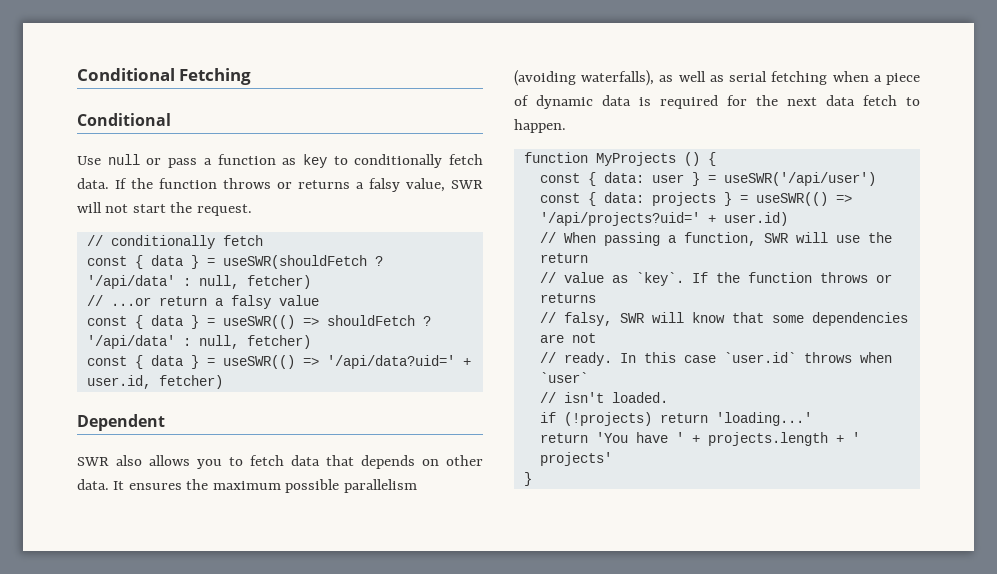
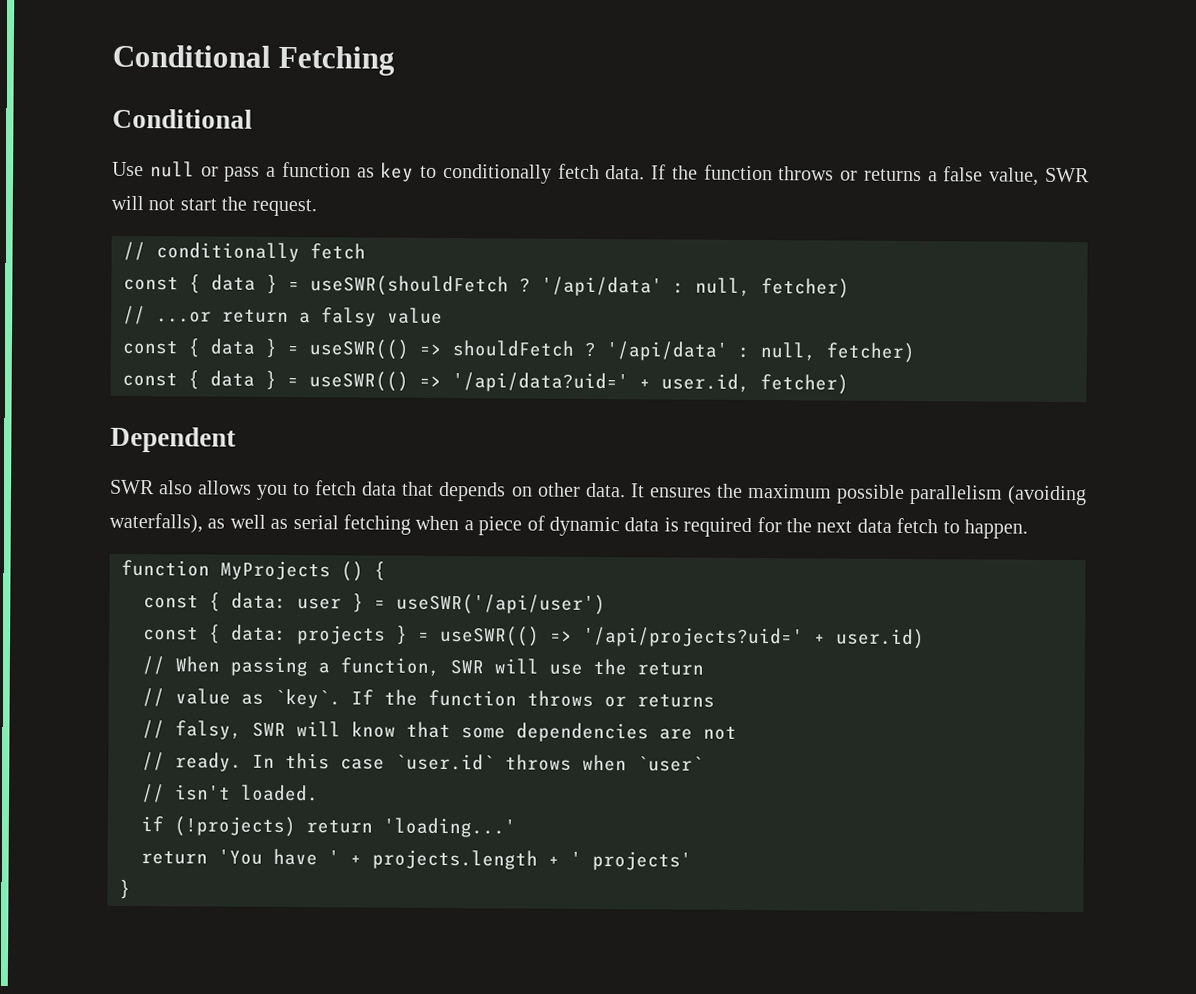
[369,178,400,192] falsy -> [943,166,984,182] false

